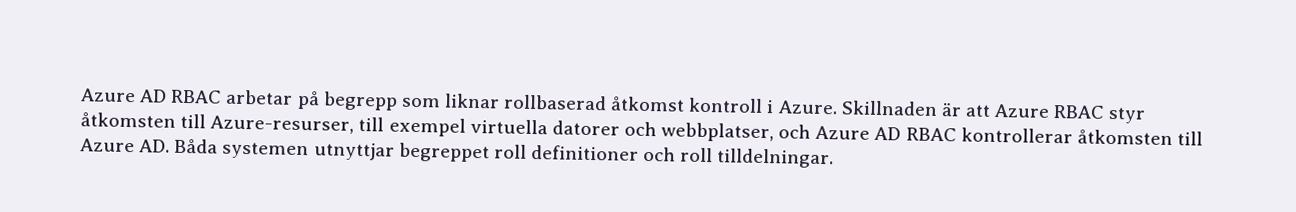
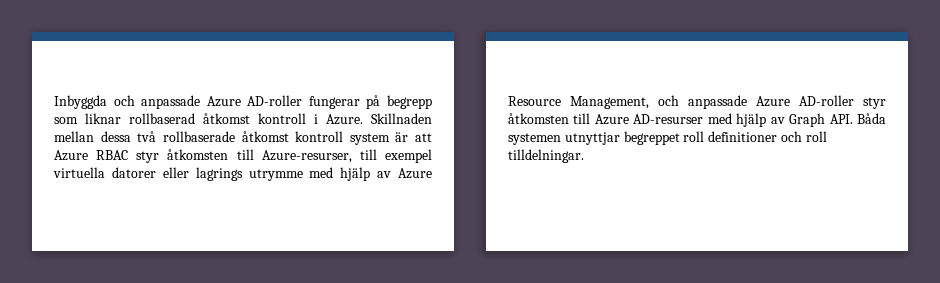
[80,88,294,105] Azure AD RBAC arbetar -> [54,95,360,109] Inbyggda och anpassade Azure AD-roller fungerar
(938, 108) none -> [54,131,390,145] mellan dessa två rollbaserade åtkomst kontroll system
[623,121,1203,146] [80,138,171,153] och webbplatser, och Azure AD RBAC kontrollerar åtkomsten till Azure AD. -> [162,167,432,181] [508,95,886,109] [508,113,853,127] eller lagrings utrymme med hjälp av Azure Resource Management, och anpassade Azure AD-roller styr åtkomsten till Azure AD-resurser med hjälp av Graph API.

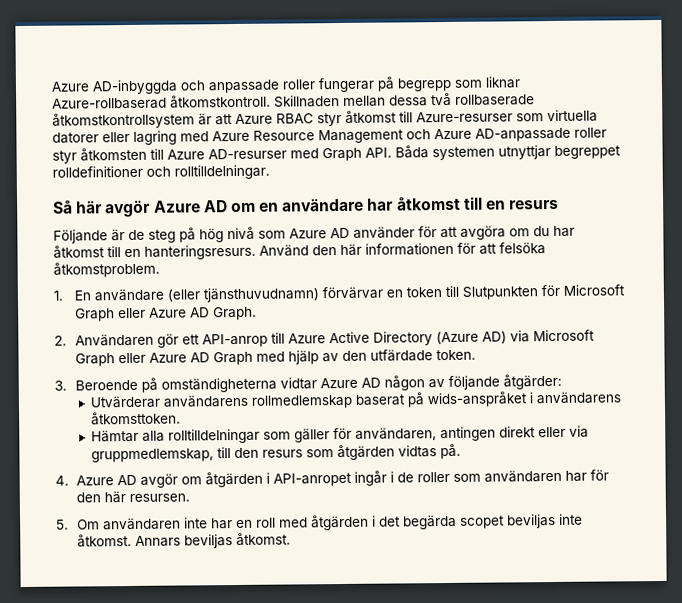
[54,95,303,109] Inbyggda och anpassade Azure AD-roller -> [51,79,315,95] Azure AD-inbyggda och anpassade roller
[129,113,363,125] rollbaserad åtkomst kontroll i Azure. -> [52,94,271,110] Azure-rollbaserad åtkomstkontroll.
[241,131,390,145] åtkomst kontroll system -> [52,112,195,129] åtkomstkontrollsystem
[167,149,432,163] [53,167,432,181] [508,95,854,109] åtkomsten till Azure-resurser, till exempel virtuella datorer eller lagrings utrymme med hjälp av Azure Resource Management, och anpassade Azure AD-roller -> [345,109,598,124] [52,127,607,145] åtkomst till Azure-resurser som virtuella datorer eller lagring med Azure Resource Management och Azure AD-anpassade roller
[736,113,785,127] hjälp av -> (319, 153) none
[683,131,827,142] [508,149,584,163] roll definitioner och roll tilldelningar. -> [52,164,270,180] [53,195,560,218] [53,225,575,244] [53,242,546,260] [53,261,160,278] [53,284,626,303] [75,306,258,322] [54,329,596,348] [75,349,477,367] [54,373,563,393] [89,391,621,409] [90,411,181,426] [90,425,589,444] [90,443,461,463] [55,469,610,488] [76,491,191,504] [56,513,584,531] [77,532,292,549] rolldefinitioner och rolltilldelningar. // Så här avgör Azure AD om en användare har åtkomst till en resurs // Följande är de steg på hög nivå som Azure AD använder för att avgöra om du har åtkomst till en hanteringsresurs. Använd den här informationen för att felsöka åtkomstproblem. // 1. En användare (eller tjänsthuvudnamn) förvärvar en token till Slutpunkten för Microsoft Graph eller Azure AD Graph. // 2. Användaren gör ett API-anrop till Azure Active Directory (Azure AD) via Microsoft Graph eller Azure AD Graph med hjälp av den utfärdade token. // 3. Beroende på omständigheterna vidtar Azure AD någon av följande åtgärder: // Utvärderar användarens rollmedlemskap baserat på wids-anspråket i användarens åtkomsttoken. // Hämtar alla rolltilldelningar som gäller för användaren, antingen direkt eller via gruppmedlemskap, till den resurs som åtgärden vidtas på. // 4. Azure AD avgör om åtgärden i API-anropet ingår i de roller som användaren har för den här resursen. // 5. Om användaren inte har en roll med åtgärden i det begärda scopet beviljas inte åtkomst. Annars beviljas åtkomst.

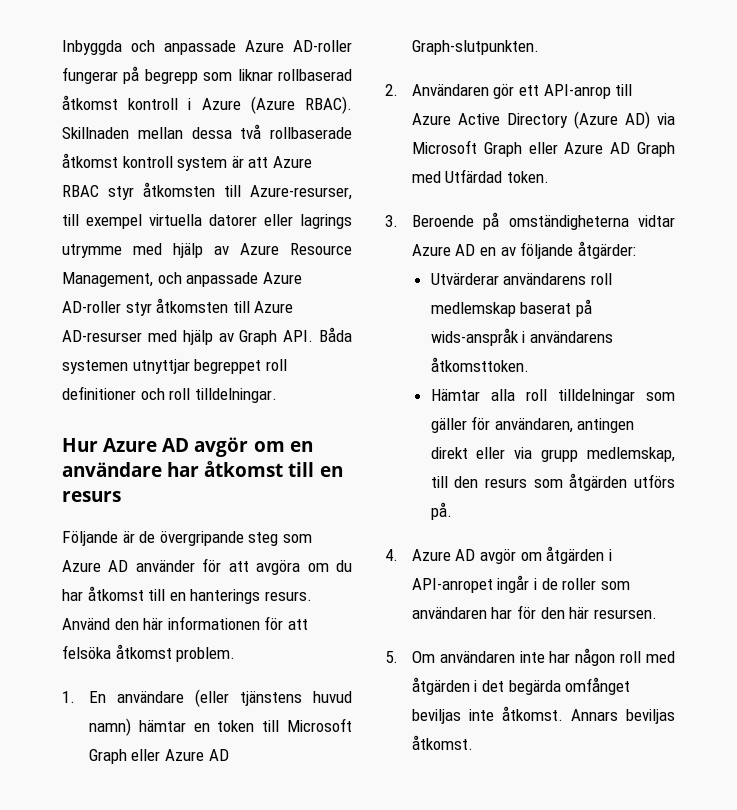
[51,79,315,95] Azure AD-inbyggda och anpassade roller -> [62,40,352,55] Inbyggda och anpassade Azure AD-roller
[52,94,271,110] Azure-rollbaserad åtkomstkontroll. -> [278,69,352,81] [62,95,352,114] rollbaserad åtkomst kontroll i Azure (Azure RBAC).
[52,112,195,129] åtkomstkontrollsystem -> [62,153,228,171] åtkomst kontroll system
[345,109,598,124] [52,127,607,145] åtkomst till Azure-resurser som virtuella datorer eller lagring med Azure Resource Management och Azure AD-anpassade roller -> [143,182,352,200] [62,214,352,229] [62,243,352,258] [62,272,302,287] [62,301,121,313] åtkomsten till Azure-resurser, till exempel virtuella datorer eller lagrings utrymme med hjälp av Azure Resource Management, och anpassade Azure AD-roller
(319, 153) none -> [182,330,234,345] hjälp av
[52,164,270,180] [53,199,228,218] rolldefinitioner och rolltilldelningar. // Så här avgör Azure AD -> [265,359,287,371] [62,386,277,403] [62,437,249,457] roll definitioner och roll tilldelningar. // Hur Azure AD avgör
[148,226,255,243] steg på hög nivå -> [159,531,279,546] övergripande steg
[144,244,256,260] hanteringsresurs. -> [190,589,312,604] hanterings resurs.
[53,261,160,278] åtkomstproblem. -> [115,644,236,662] åtkomst problem.
[203,286,384,303] tjänsthuvudnamn) förvärvar -> [239,691,352,706] [88,718,186,736] tjänstens huvud namn) hämtar
[462,284,626,300] [75,306,258,322] Slutpunkten för Microsoft Graph eller Azure AD Graph. -> [286,718,352,732] [88,749,229,764] [411,40,539,55] Microsoft Graph eller Azure AD Graph-slutpunkten.
[288,349,434,365] hjälp av den utfärdade -> [445,169,503,183] Utfärdad
[384,375,426,391] någon -> [480,247,497,256] en
[250,394,353,409] rollmedlemskap -> [590,273,612,285] [430,302,516,317] roll medlemskap
[426,391,527,408] wids-anspråket -> [430,328,519,346] wids-anspråk
[167,428,260,444] rolltilldelningar -> [525,389,635,404] roll tilldelningar
[90,448,214,463] gruppmedlemskap, -> [541,447,675,462] grupp medlemskap,
[397,445,437,458] vidtas -> [634,474,675,488] utförs
[236,519,254,528] en -> [575,648,616,666] någon
[460,515,506,529] scopet -> [565,677,631,695] omfånget

